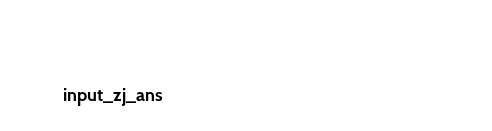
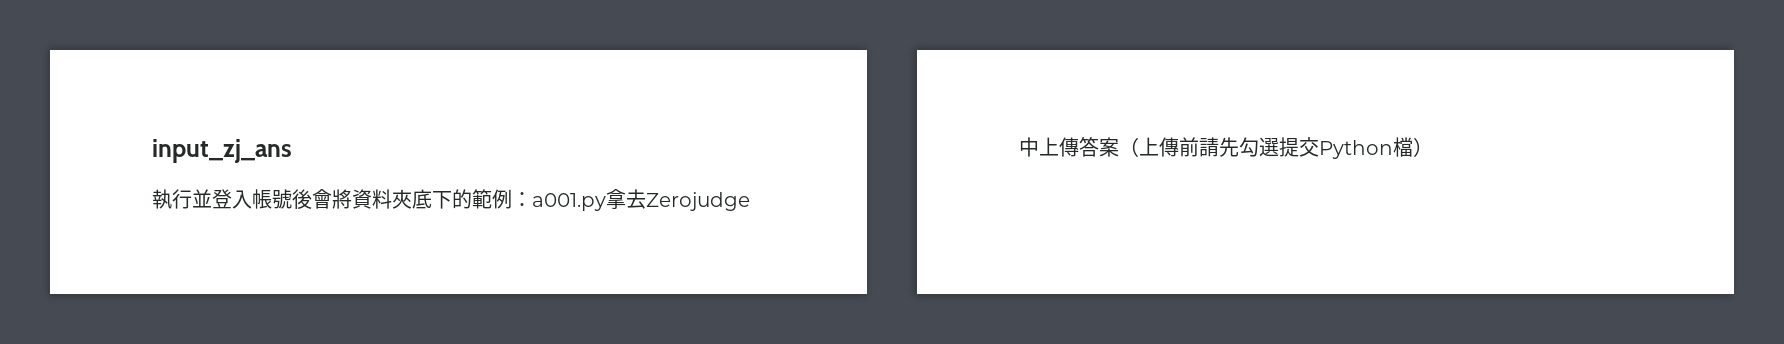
(163, 97) none -> [152,189,750,211] [1019,137,1433,159] // 執行並登入帳號後會將資料夾底下的範例：a001.py拿去Zerojudge中上傳答案（上傳前請先勾選提交Python檔）

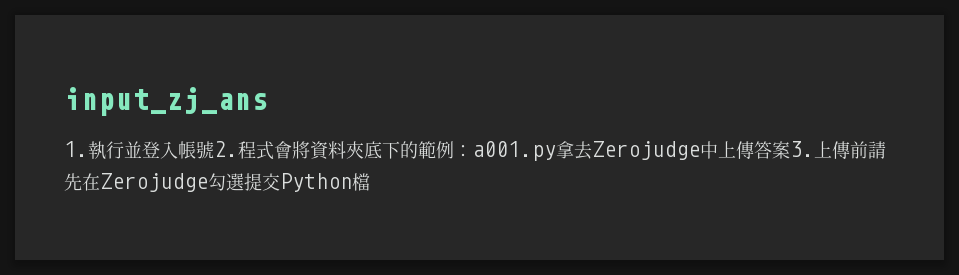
(292, 151) none -> [64,141,88,157] 1.
[292,189,312,209] 後 -> [214,141,274,160] 2.程式
[1119,137,1139,157] （ -> [790,141,814,157] 3.
(1239, 147) none -> [82,173,208,192] 在Zerojudge
[1413,137,1433,157] ） -> (370, 182) none

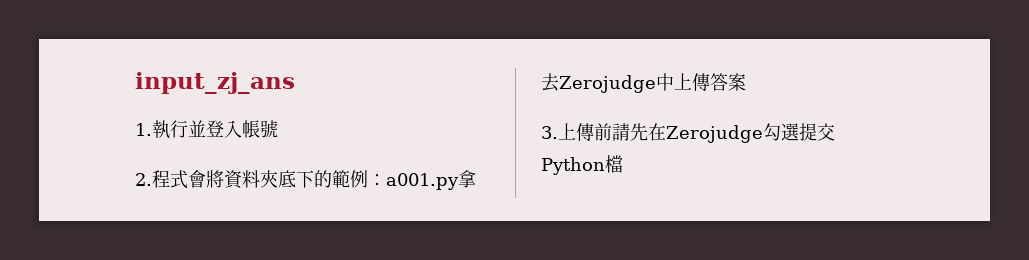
(214, 150) none -> (278, 129) //
(790, 150) none -> (746, 82) //

